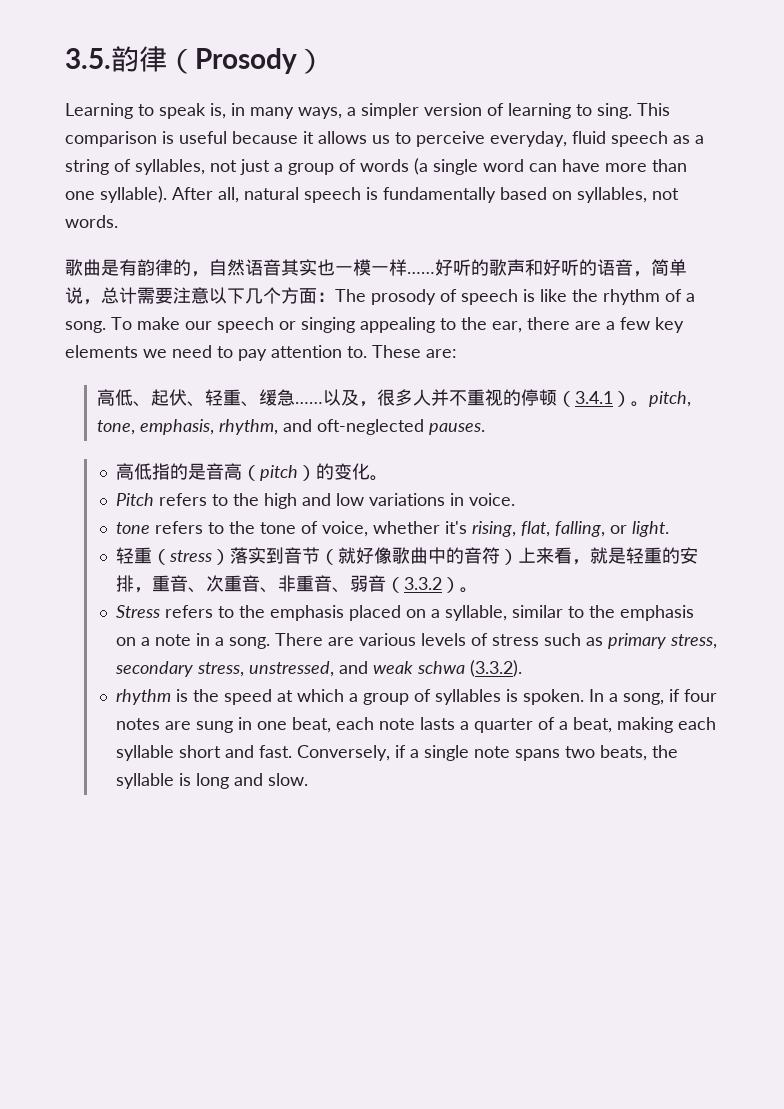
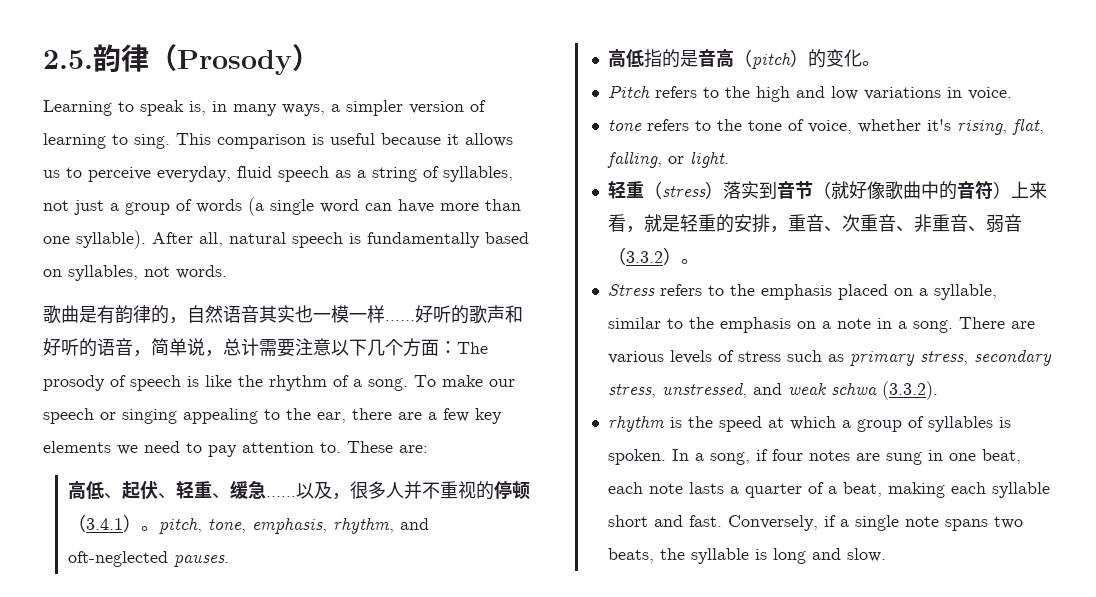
[65,48,111,69] 3.5. -> [43,50,93,69] 2.5.

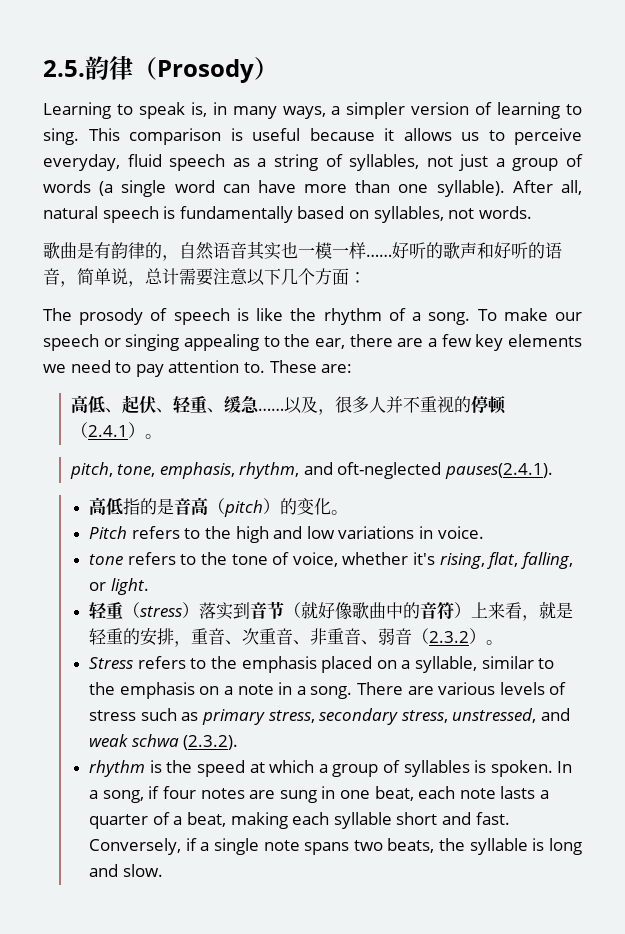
(457, 347) none -> (366, 277) //
[85,514,159,532] 3.4.1）。 -> [87,422,162,439] 2.4.1）。 //
[173,555,229,567] pauses. -> [445,463,554,479] pauses(2.4.1).
[625,251,663,263] 3.3.2 -> [429,631,470,643] 2.3.2
[881,381,938,400] (3.3.2). -> [183,735,239,750] (2.3.2).

